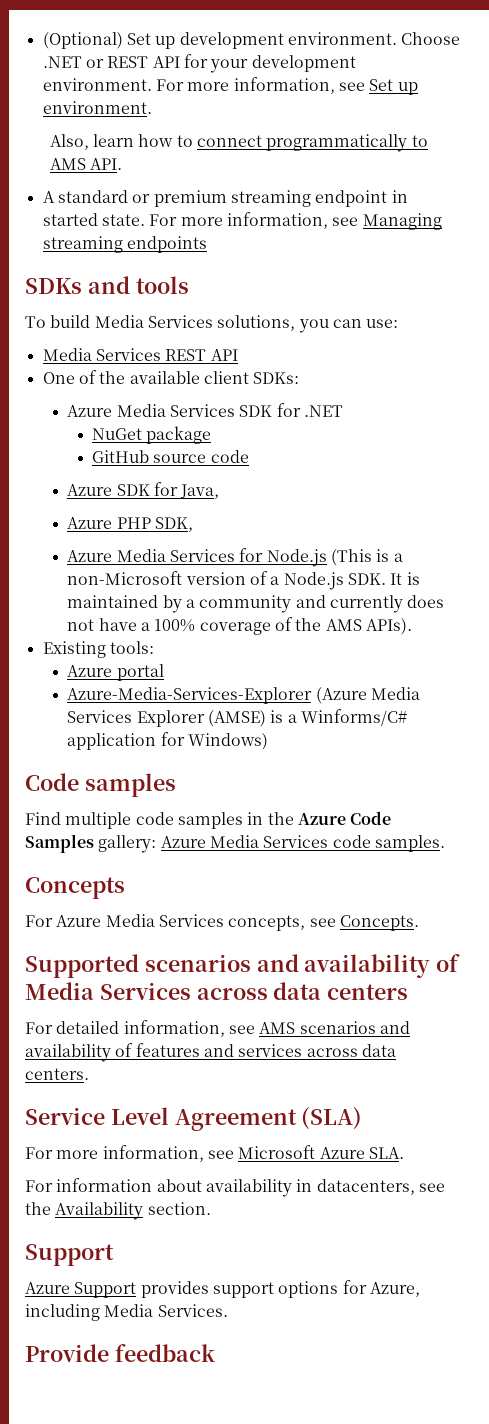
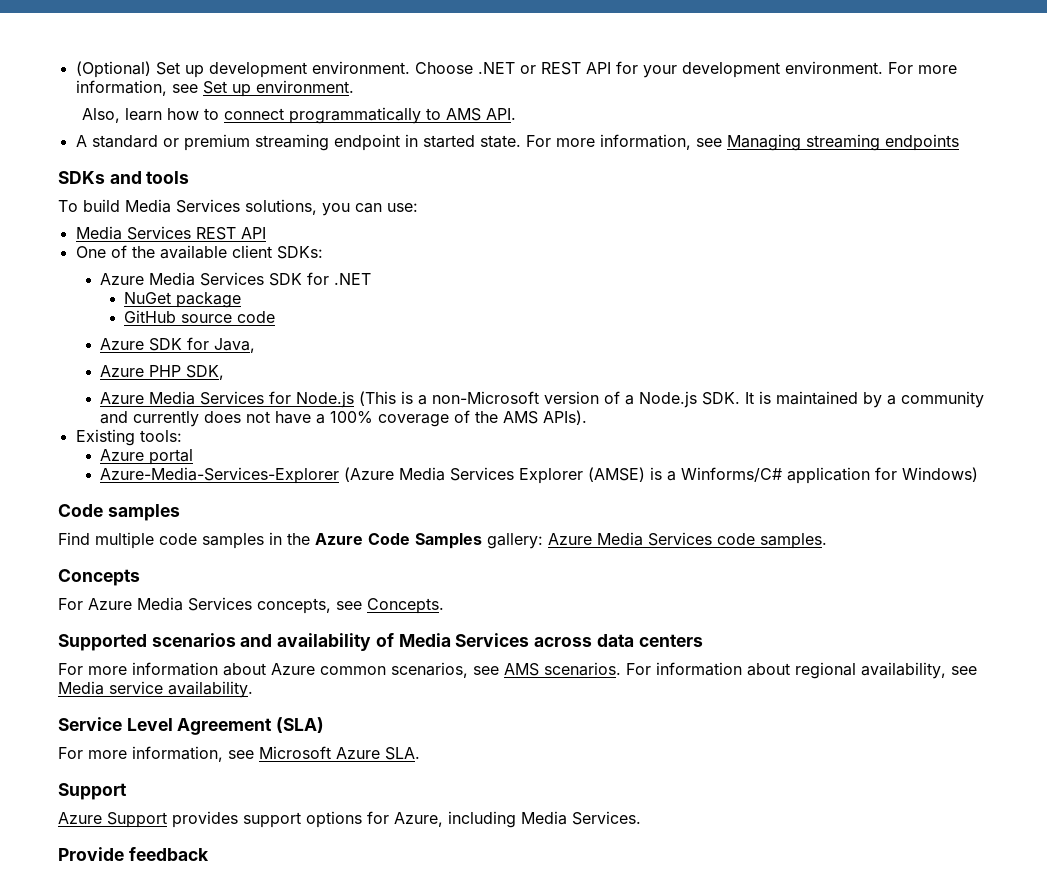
[56,1020,410,1037] [25,1043,396,1062] [25,1068,89,1080] detailed information, see AMS scenarios and availability of features and services across data centers. -> [88,662,977,679] [58,681,253,698] more information about Azure common scenarios, see AMS scenarios. For information about regional availability, see Media service availability.
[25,1178,445,1197] [25,1202,211,1220] // For information about availability in datacenters, see the Availability section. -> (420, 753) none

